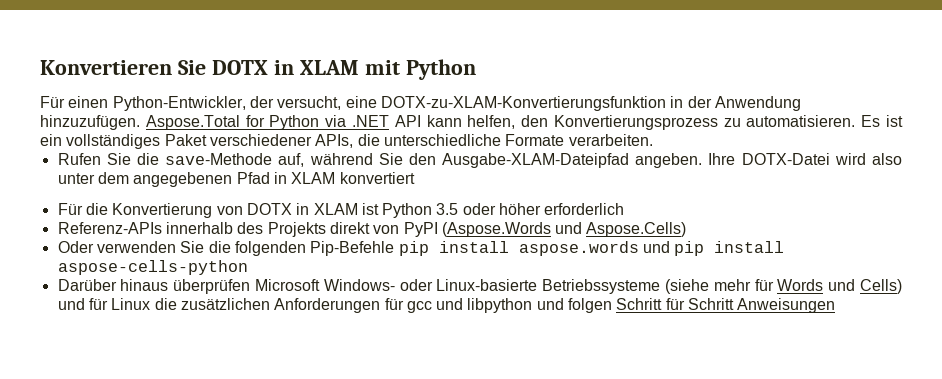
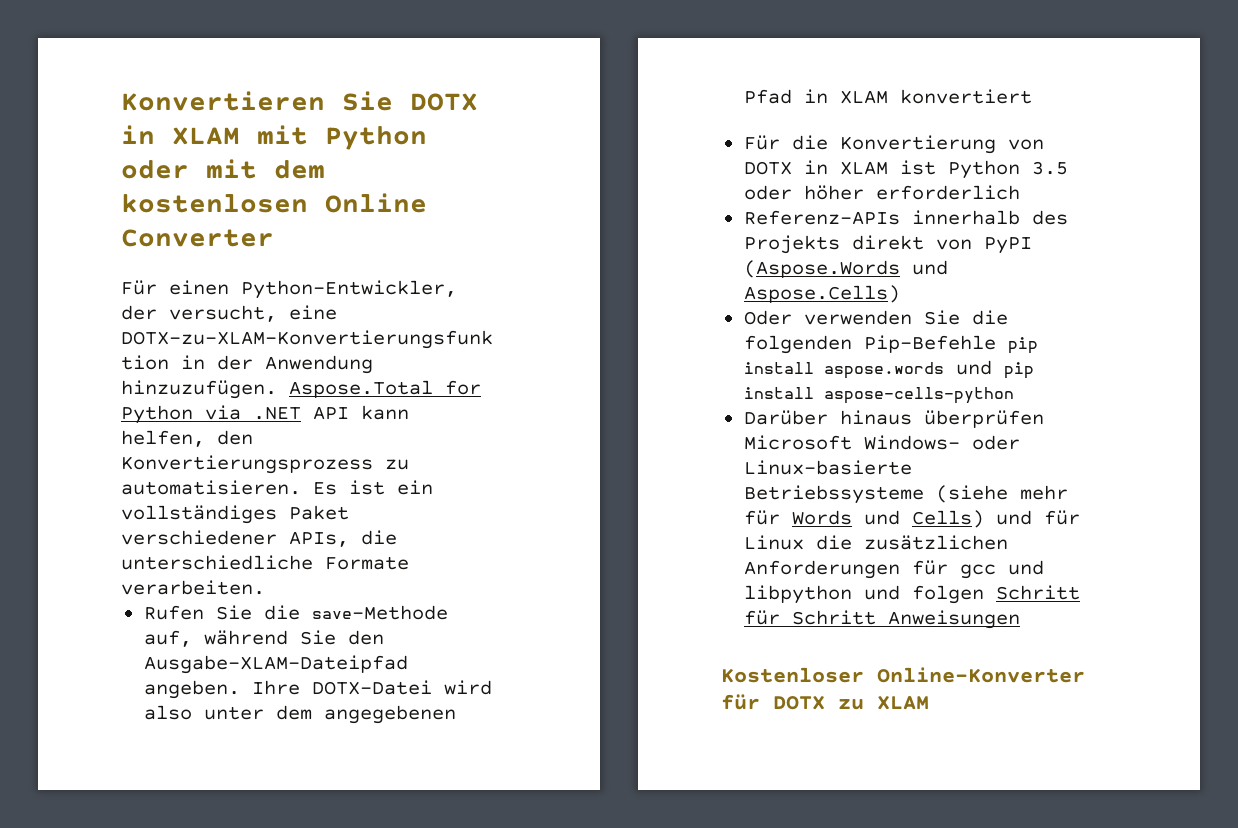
(476, 69) none -> [121,159,325,179] [121,193,427,213] [121,229,274,247] oder mit dem kostenlosen Online Converter
(836, 305) none -> [721,667,1085,683] [721,694,929,710] // Kostenloser Online-Konverter für DOTX zu XLAM

